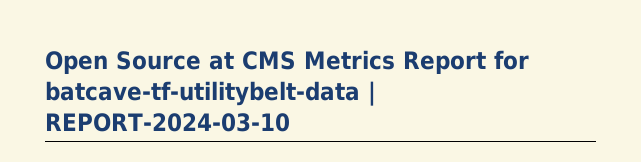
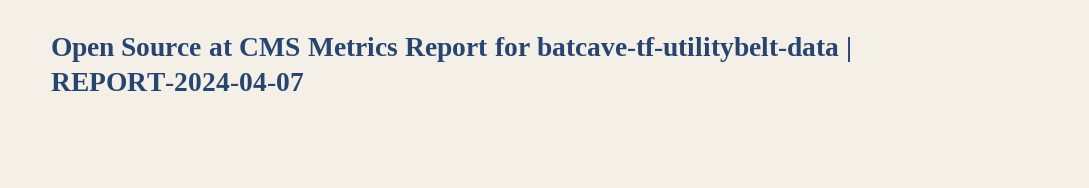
[45,113,290,132] REPORT-2024-03-10 -> [51,73,304,91] REPORT-2024-04-07

